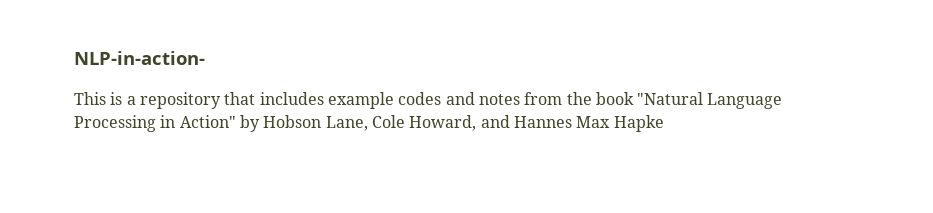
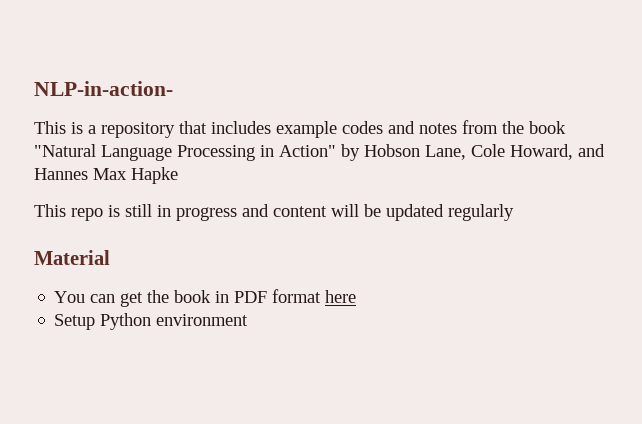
(664, 123) none -> [34,204,514,221] [34,250,110,265] [54,289,357,307] [54,313,249,330] // This repo is still in progress and content will be updated regularly // Material // You can get the book in PDF format here // Setup Python environment

